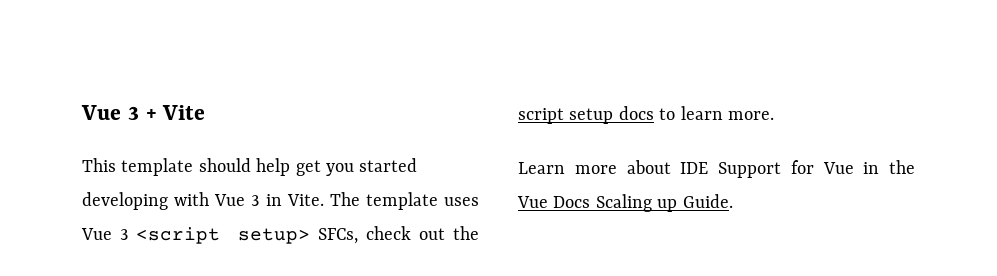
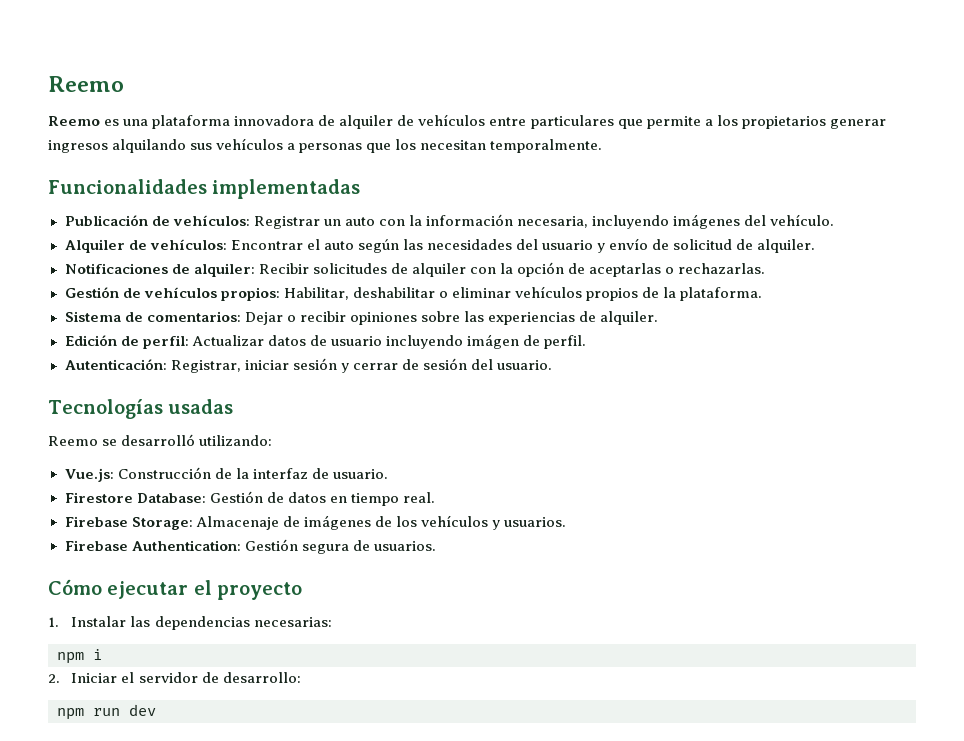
[81,105,206,120] [82,158,418,176] [82,192,479,210] [81,226,480,244] [518,106,774,124] [518,160,915,178] [517,194,733,212] Vue 3 + Vite // This template should help get you started developing with Vue 3 in Vite. The template uses Vue 3 <script setup> SFCs, check out the script setup docs to learn more. // Learn more about IDE Support for Vue in the Vue Docs Scaling up Guide. -> [48,76,124,92] [48,114,886,129] [48,138,603,153] [48,179,361,199] [64,214,835,229] [64,238,816,253] [64,262,766,277] [64,286,763,301] [64,311,659,325] [64,334,587,349] [64,358,552,373] [48,399,234,419] [48,434,273,446] [64,467,388,482] [64,491,435,506] [64,515,566,530] [64,539,436,554] [48,579,303,600] [48,616,332,630] [57,649,102,664] [48,672,301,683] [57,704,156,720] Reemo // Reemo es una plataforma innovadora de alquiler de vehículos entre particulares que permite a los propietarios generar ingresos alquilando sus vehículos a personas que los necesitan temporalmente. // Funcionalidades implementadas // Publicación de vehículos: Registrar un auto con la información necesaria, incluyendo imágenes del vehículo. // Alquiler de vehículos: Encontrar el auto según las necesidades del usuario y envío de solicitud de alquiler. // Notificaciones de alquiler: Recibir solicitudes de alquiler con la opción de aceptarlas o rechazarlas. // Gestión de vehículos propios: Habilitar, deshabilitar o eliminar vehículos propios de la plataforma. // Sistema de comentarios: Dejar o recibir opiniones sobre las experiencias de alquiler. // Edición de perfil: Actualizar datos de usuario incluyendo imágen de perfil. // Autenticación: Registrar, iniciar sesión y cerrar de sesión del usuario. // Tecnologías usadas // Reemo se desarrolló utilizando: // Vue.js: Construcción de la interfaz de usuario. // Firestore Database: Gestión de datos en tiempo real. // Firebase Storage: Almacenaje de imágenes de los vehículos y usuarios. // Firebase Authentication: Gestión segura de usuarios. // Cómo ejecutar el proyecto // 1. Instalar las dependencias necesarias: // npm i // 2. Iniciar el servidor de desarrollo: // npm run dev

